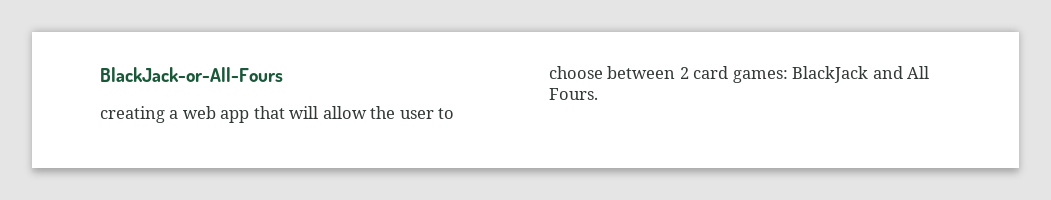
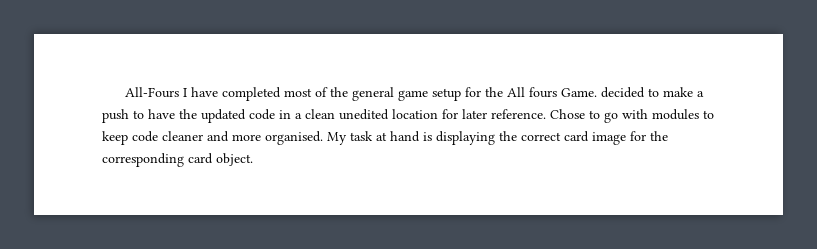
[100,67,283,82] [100,106,455,123] [549,66,930,83] [549,88,598,100] BlackJack-or-All-Fours // creating a web app that will allow the user to choose between 2 card games: BlackJack and All Fours. -> [124,87,704,101] [102,109,714,123] [102,131,668,145] [102,153,253,167] All-Fours I have completed most of the general game setup for the All fours Game. decided to make a push to have the updated code in a clean unedited location for later reference. Chose to go with modules to keep code cleaner and more organised. My task at hand is displaying the correct card image for the corresponding card object.

